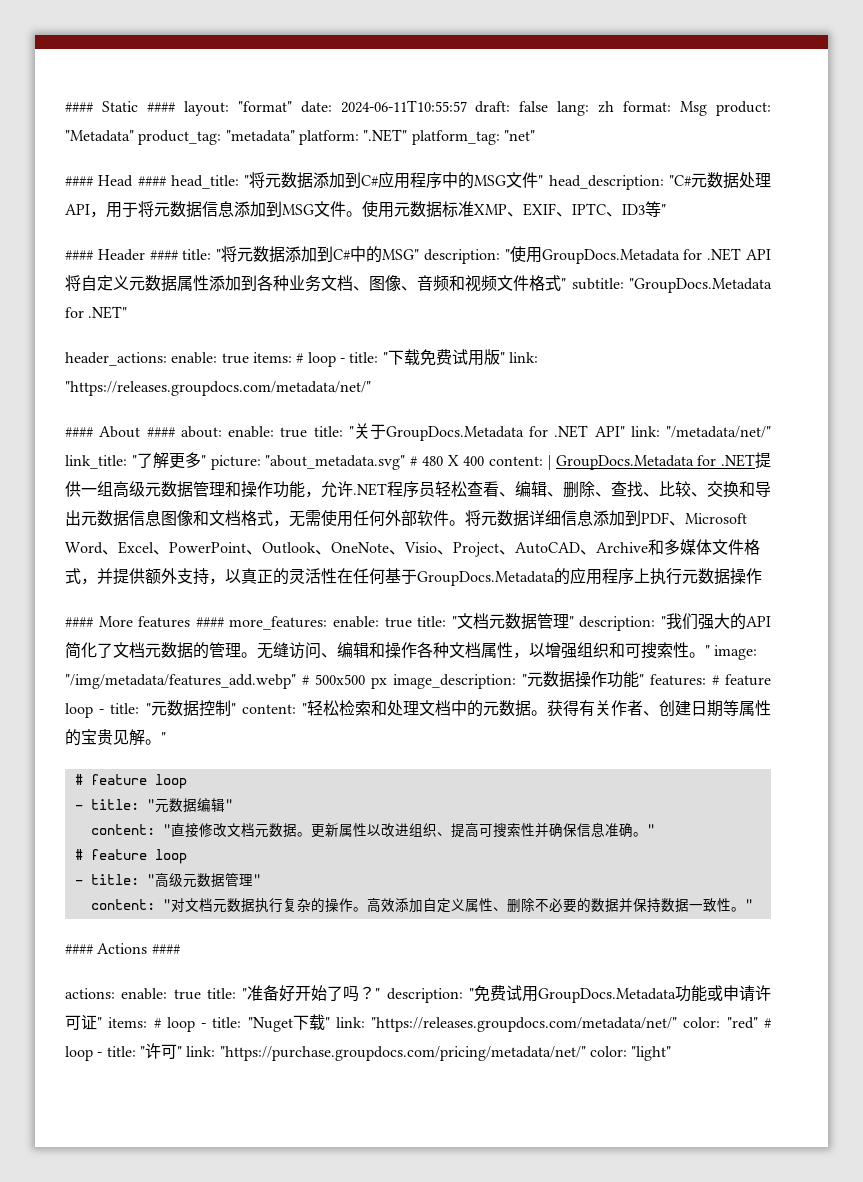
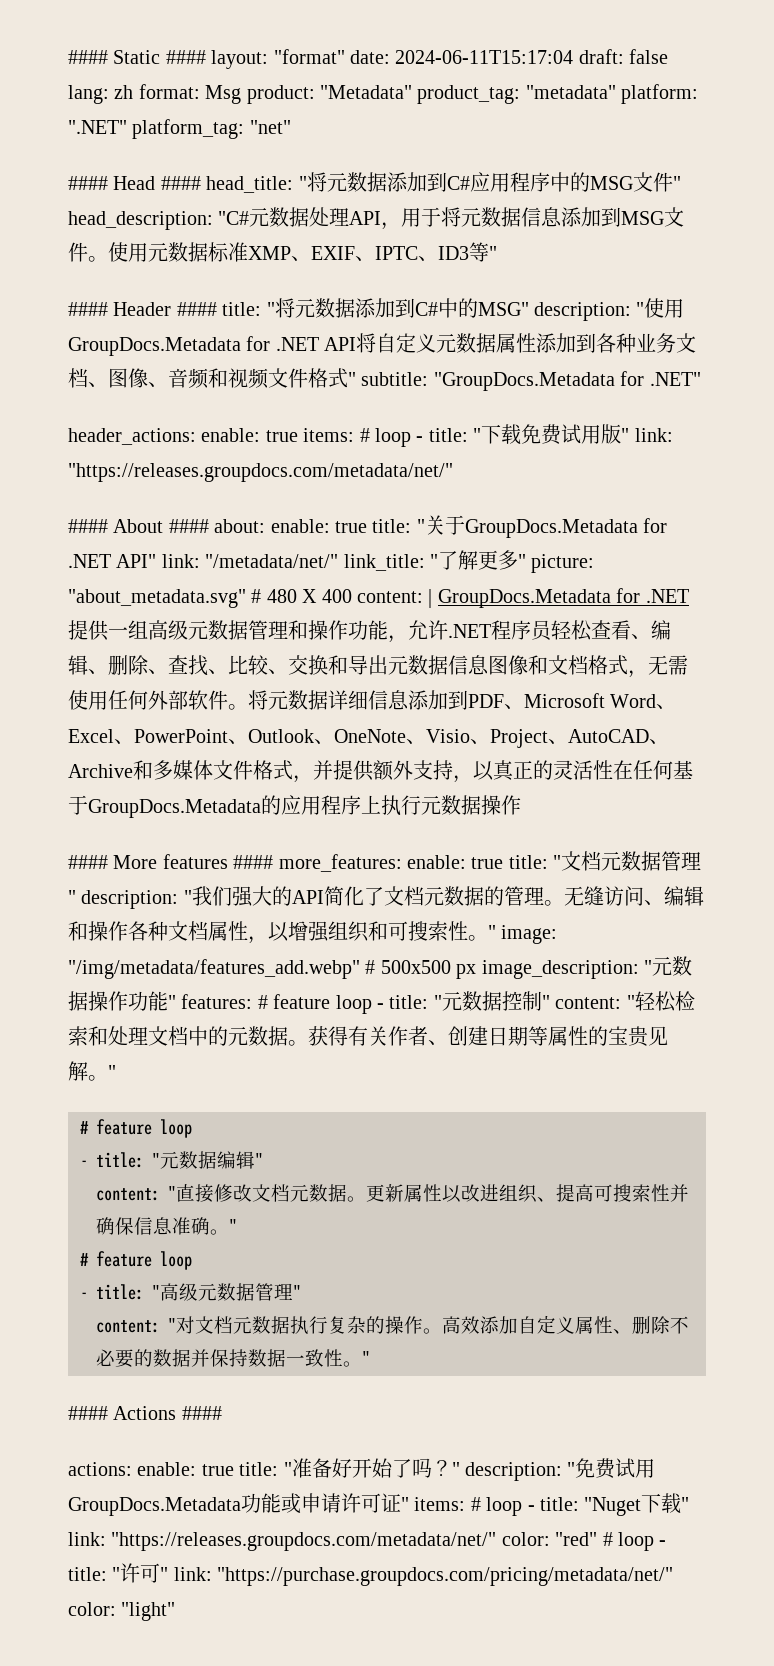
[340,100,467,113] 2024-06-11T10:55:57 -> [395,50,574,64] 2024-06-11T15:17:04

